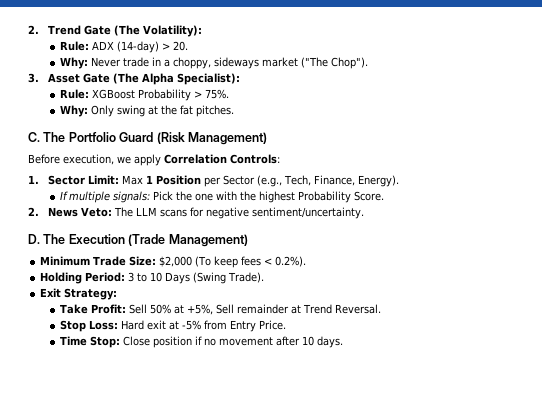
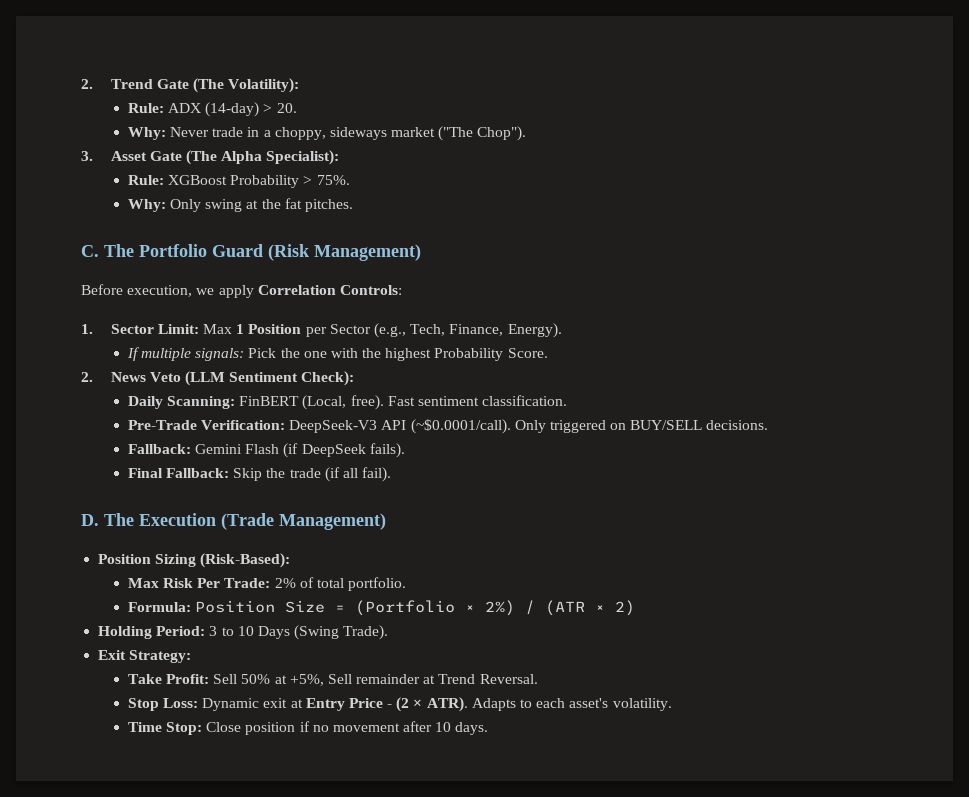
[80,207,364,219] Veto: The LLM scans for negative sentiment/uncertainty. -> [149,371,355,386] [127,395,568,410] [127,419,769,434] [127,443,405,458] [127,467,392,482] Veto (LLM Sentiment Check): // Daily Scanning: FinBERT (Local, free). Fast sentiment classification. // Pre-Trade Verification: DeepSeek-V3 API (~$0.0001/call). Only triggered on BUY/SELL decisions. // Fallback: Gemini Flash (if DeepSeek fails). // Final Fallback: Skip the trade (if all fail).
[40,256,307,268] Minimum Trade Size: $2,000 (To keep fees < 0.2%). -> [98,553,291,568] [127,577,407,591] [127,600,635,616] Position Sizing (Risk-Based): // Max Risk Per Trade: 2% of total portfolio. // Formula: Position Size = (Portfolio × 2%) / (ATR × 2)
[121,320,145,330] Hard -> [202,698,260,711] Dynamic
[182,320,287,332] -5% from Entry Price. -> [305,697,672,712] Entry Price - (2 × ATR). Adapts to each asset's volatility.

